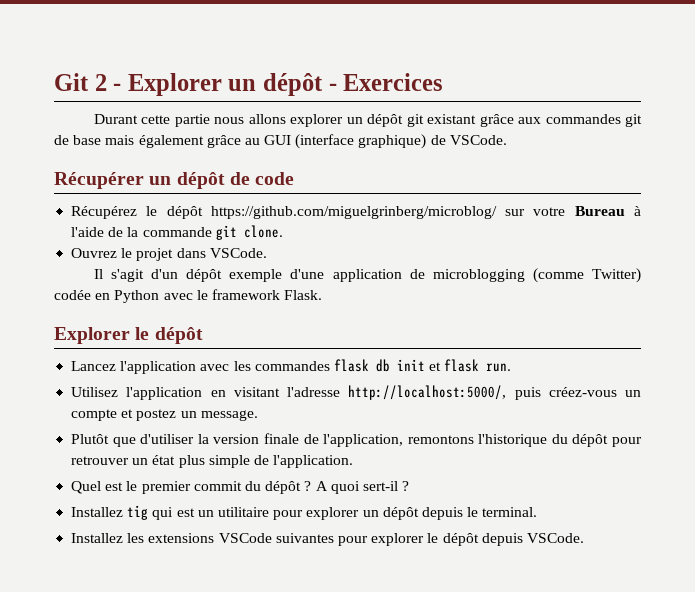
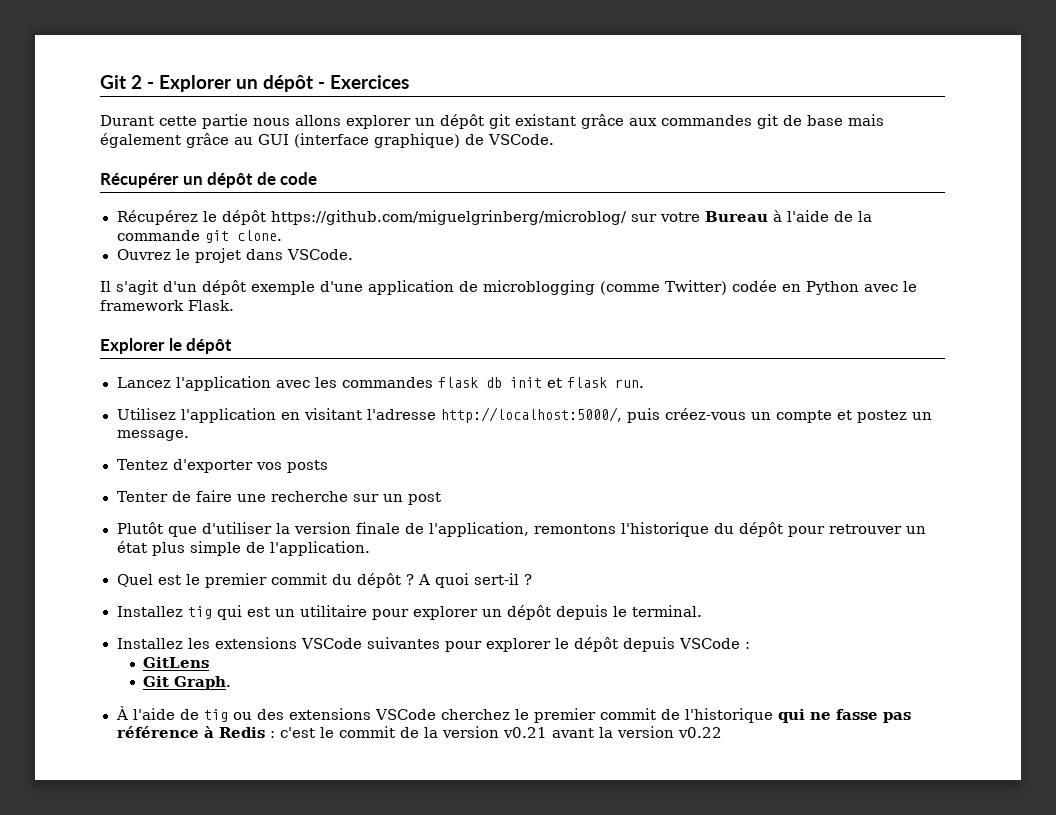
(258, 415) none -> [116,459,329,473] [116,490,442,505] // Tentez d'exporter vos posts // Tenter de faire une recherche sur un post
[526,533,584,543] VSCode. -> [678,638,750,649] [143,657,210,668] [143,676,232,690] [115,706,911,723] [116,726,722,738] VSCode : // GitLens // Git Graph. // À l'aide de tig ou des extensions VSCode cherchez le premier commit de l'historique qui ne fasse pas référence à Redis : c'est le commit de la version v0.21 avant la version v0.22

